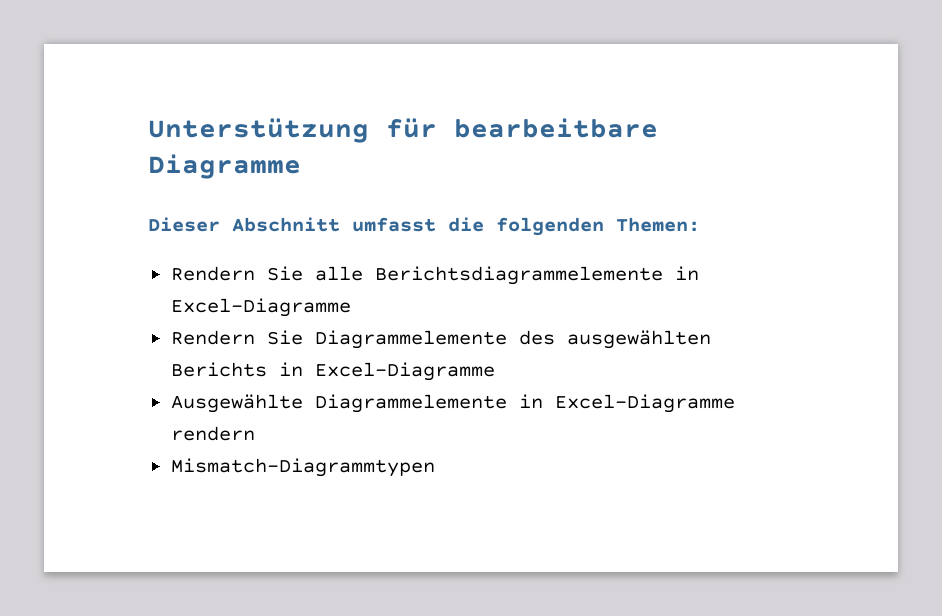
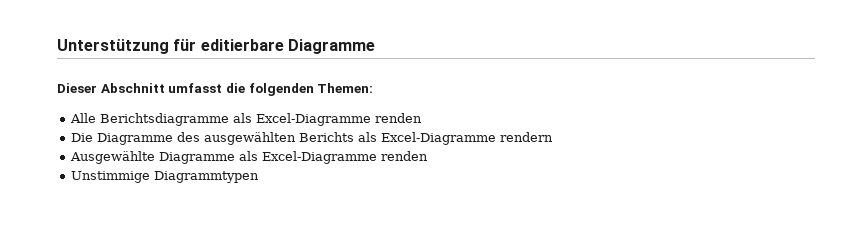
[454,118,658,138] bearbeitbare -> [200,39,284,51] editierbare
[170,266,699,285] [170,298,351,317] [170,330,711,349] [170,362,495,381] [170,394,735,413] [170,426,255,441] [170,458,435,477] Rendern Sie alle Berichtsdiagrammelemente in Excel-Diagramme // Rendern Sie Diagrammelemente des ausgewählten Berichts in Excel-Diagramme // Ausgewählte Diagrammelemente in Excel-Diagramme rendern // Mismatch-Diagrammtypen -> [70,113,423,126] [71,132,554,145] [70,151,429,164] [71,171,260,183] Alle Berichtsdiagramme als Excel-Diagramme renden // Die Diagramme des ausgewählten Berichts als Excel-Diagramme rendern // Ausgewählte Diagramme als Excel-Diagramme renden // Unstimmige Diagrammtypen

